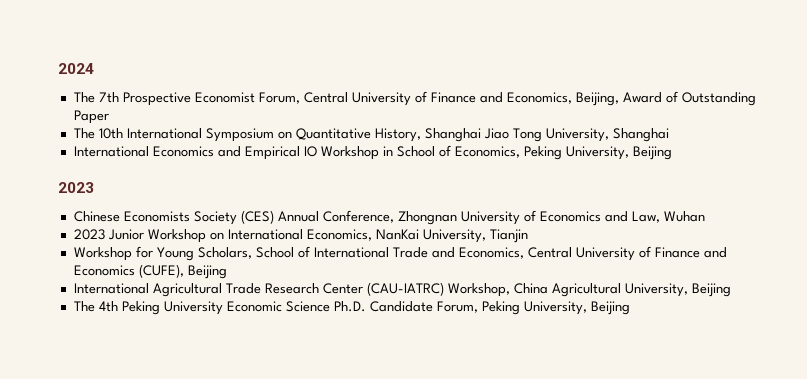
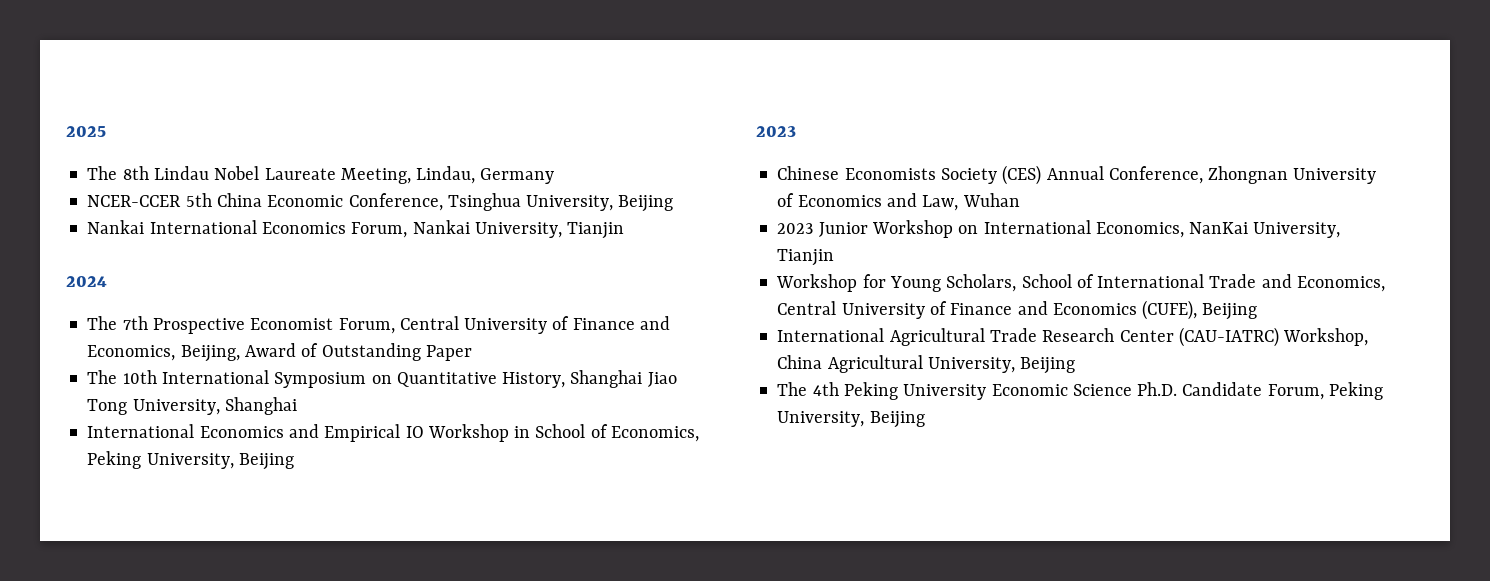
(58, 68) none -> [66,126,106,137] [87,166,555,184] [87,193,674,212] [87,220,625,239] 2025 // The 8th Lindau Nobel Laureate Meeting, Lindau, Germany // NCER-CCER 5th China Economic Conference, Tsinghua University, Beijing // Nankai International Economics Forum, Nankai University, Tianjin //

